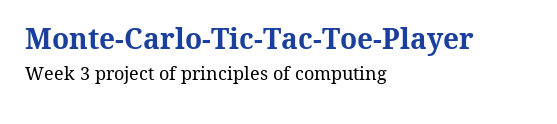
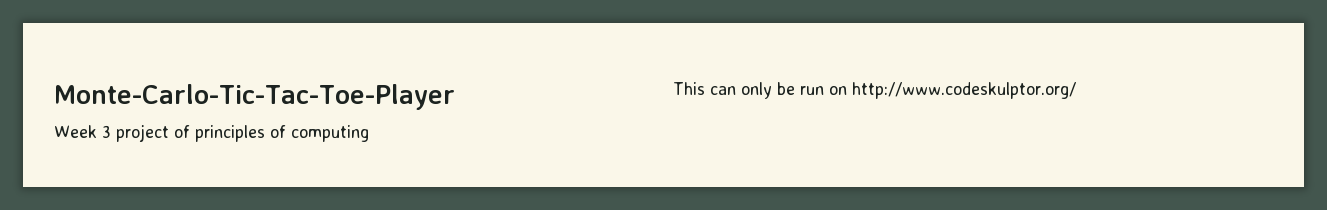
(387, 75) none -> [673,82,1076,99] // This can only be run on http://www.codeskulptor.org/

